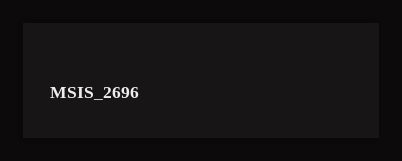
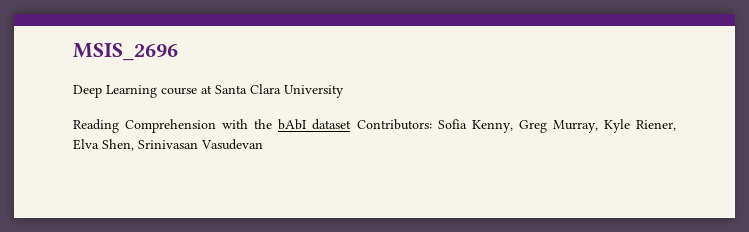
(139, 93) none -> [73,84,344,98] [73,119,676,133] [73,139,263,151] // Deep Learning course at Santa Clara University // Reading Comprehension with the bAbI dataset Contributors: Sofia Kenny, Greg Murray, Kyle Riener, Elva Shen, Srinivasan Vasudevan

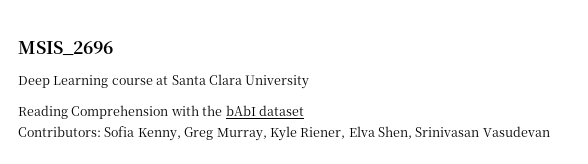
(352, 124) none -> (304, 110) //

